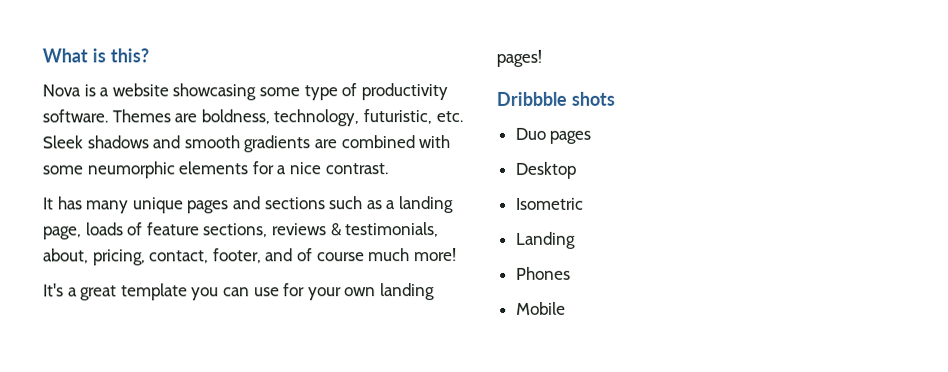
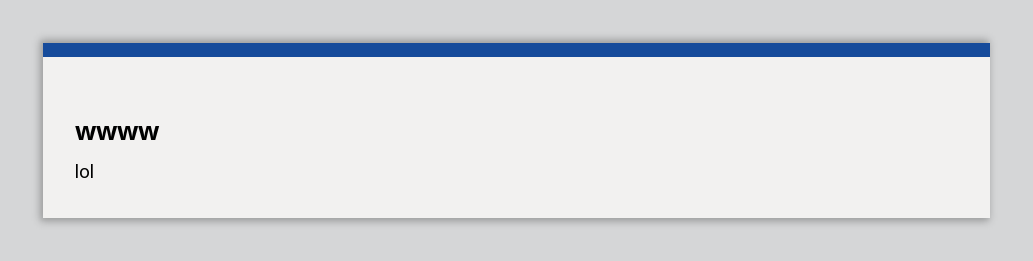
[42,48,149,63] [42,83,448,101] [42,109,463,127] [42,135,451,153] [42,161,388,179] [43,196,454,214] [43,222,440,240] [43,248,457,266] [43,283,435,301] [496,49,542,67] [496,91,615,106] [514,127,592,144] [514,161,576,179] [515,197,584,210] [515,231,576,249] [515,266,571,280] [515,301,566,315] What is this? // Nova is a website showcasing some type of productivity software. Themes are boldness, technology, futuristic, etc. Sleek shadows and smooth gradients are combined with some neumorphic elements for a nice contrast. // It has many unique pages and sections such as a landing page, loads of feature sections, reviews & testimonials, about, pricing, contact, footer, and of course much more! // It's a great template you can use for your own landing pages! // Dribbble shots // Duo pages // Desktop // Isometric // Landing // Phones // Mobile -> [75,126,160,140] [75,164,94,178] wwww // lol

